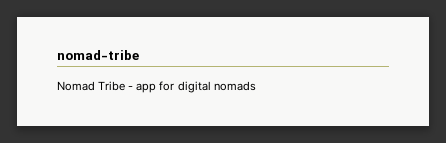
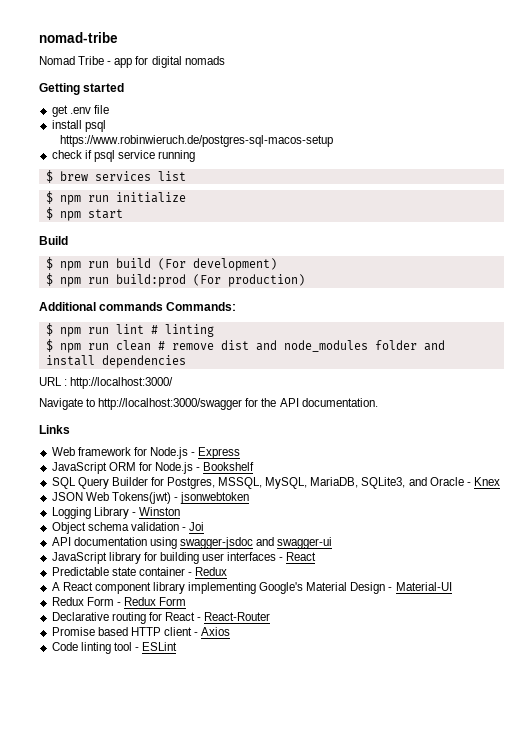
(256, 86) none -> [39,83,125,95] [51,105,109,117] [51,120,106,132] [59,135,333,147] [51,150,196,162] [45,170,186,183] [45,191,186,205] [45,207,123,221] [39,236,68,245] [45,257,277,271] [45,273,305,287] [39,302,237,311] [45,323,214,337] [45,339,445,353] [45,355,186,368] [39,377,174,389] [39,398,378,410] [39,425,70,434] [51,447,241,459] [51,462,255,474] [51,477,500,489] [51,492,250,504] [51,507,180,519] [51,522,205,534] [51,537,333,549] [51,552,317,564] [51,567,228,576] [51,582,452,594] [51,597,187,606] [51,612,271,624] [51,627,231,636] [51,642,178,654] // Getting started // get .env file // install psql // https://www.robinwieruch.de/postgres-sql-macos-setup // check if psql service running // $ brew services list // $ npm run initialize // $ npm start // Build // $ npm run build (For development) // $ npm run build:prod (For production) // Additional commands Commands: // $ npm run lint # linting // $ npm run clean # remove dist and node_modules folder and install dependencies // URL : http://localhost:3000/ // Navigate to http://localhost:3000/swagger for the API documentation. // Links // Web framework for Node.js - Express // JavaScript ORM for Node.js - Bookshelf // SQL Query Builder for Postgres, MSSQL, MySQL, MariaDB, SQLite3, and Oracle - Knex // JSON Web Tokens(jwt) - jsonwebtoken // Logging Library - Winston // Object schema validation - Joi // API documentation using swagger-jsdoc and swagger-ui // JavaScript library for building user interfaces - React // Predictable state container - Redux // A React component library implementing Google's Material Design - Material-UI // Redux Form - Redux Form // Declarative routing for React - React-Router // Promise based HTTP client - Axios // Code linting tool - ESLint

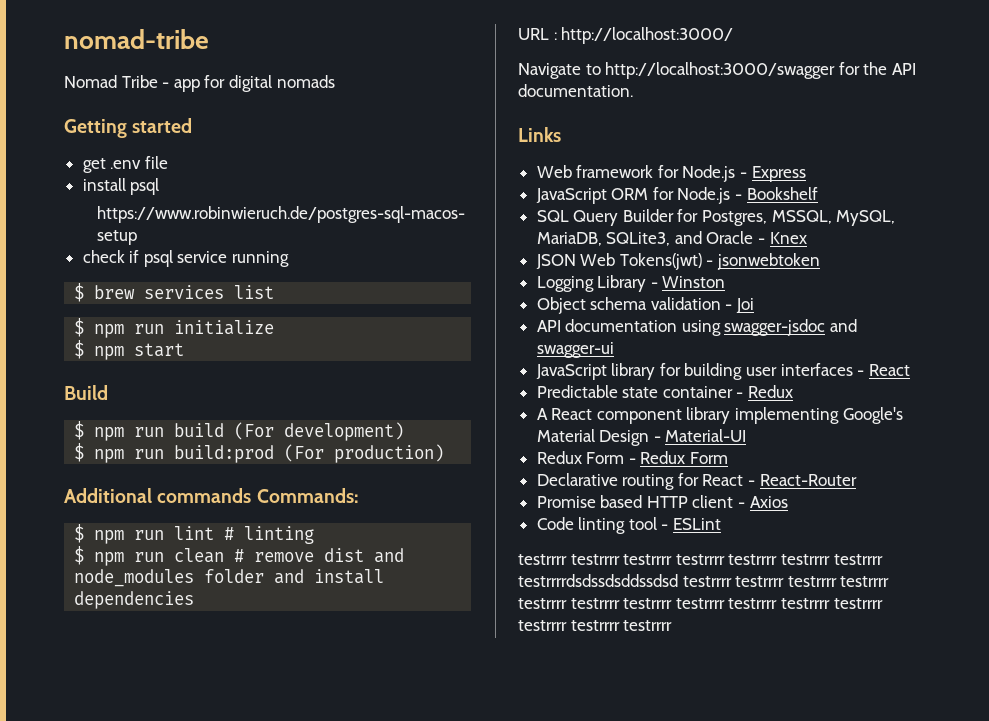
(178, 646) none -> [518,554,883,565] [518,574,890,587] [518,598,883,609] [518,620,673,631] // testrrrr testrrrr testrrrr testrrrr testrrrr testrrrr testrrrr testrrrrdsdssdsddssdsd testrrrr testrrrr testrrrr testrrrr testrrrr testrrrr testrrrr testrrrr testrrrr testrrrr testrrrr testrrrr testrrrr testrrrr

